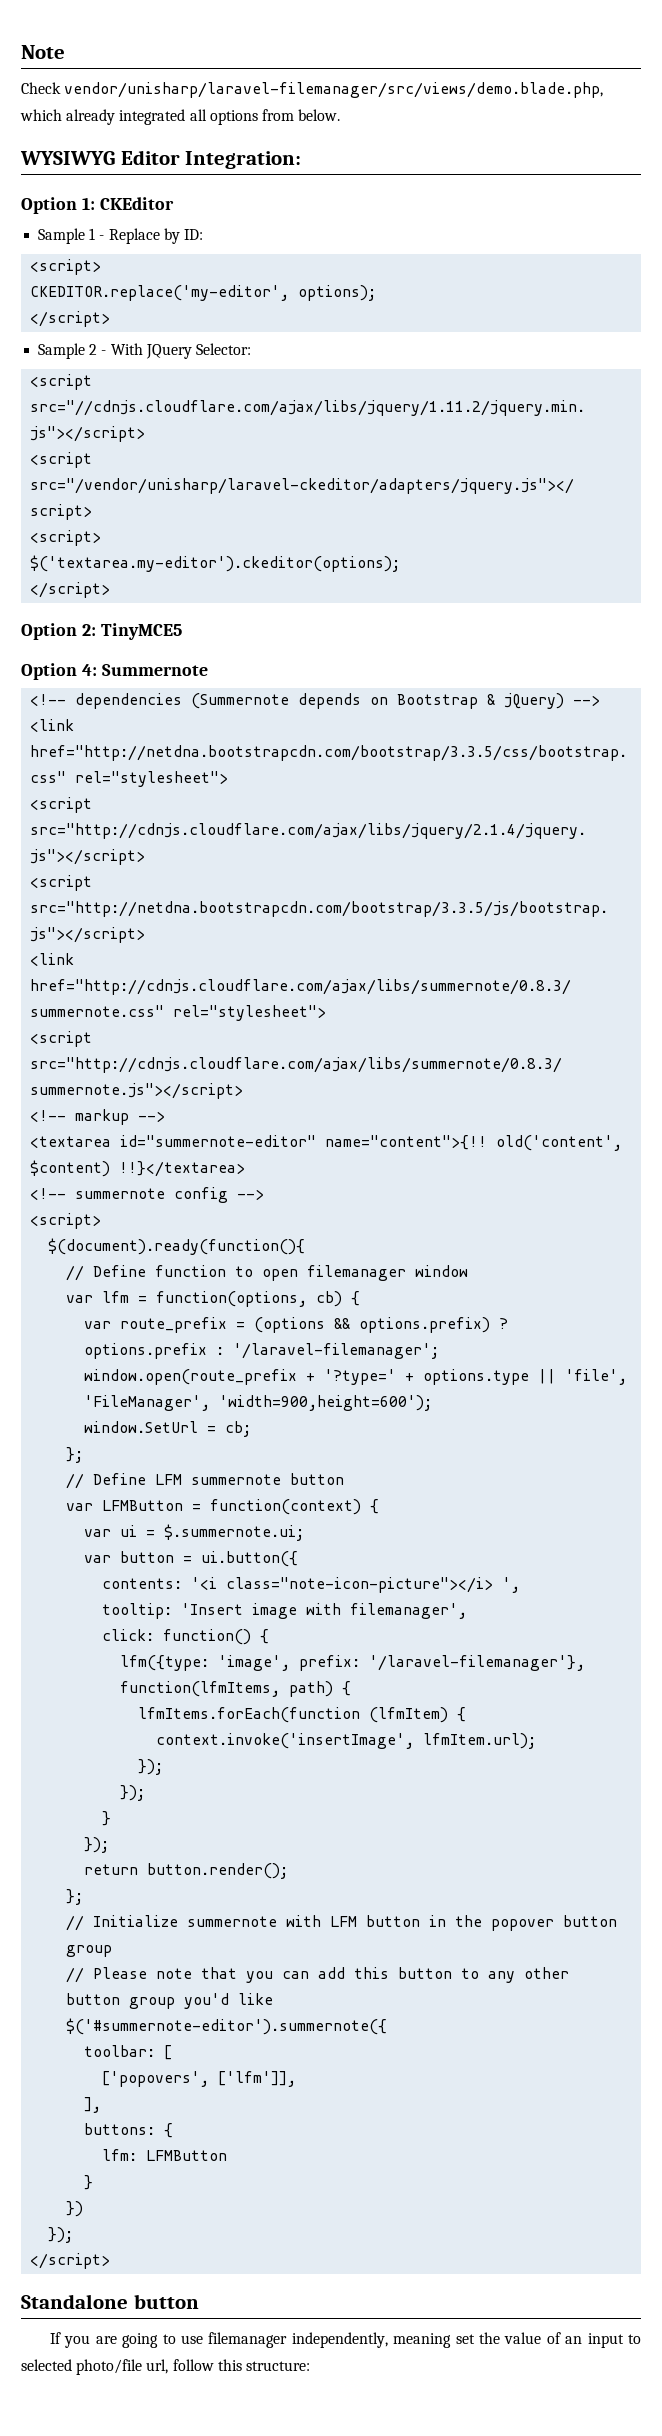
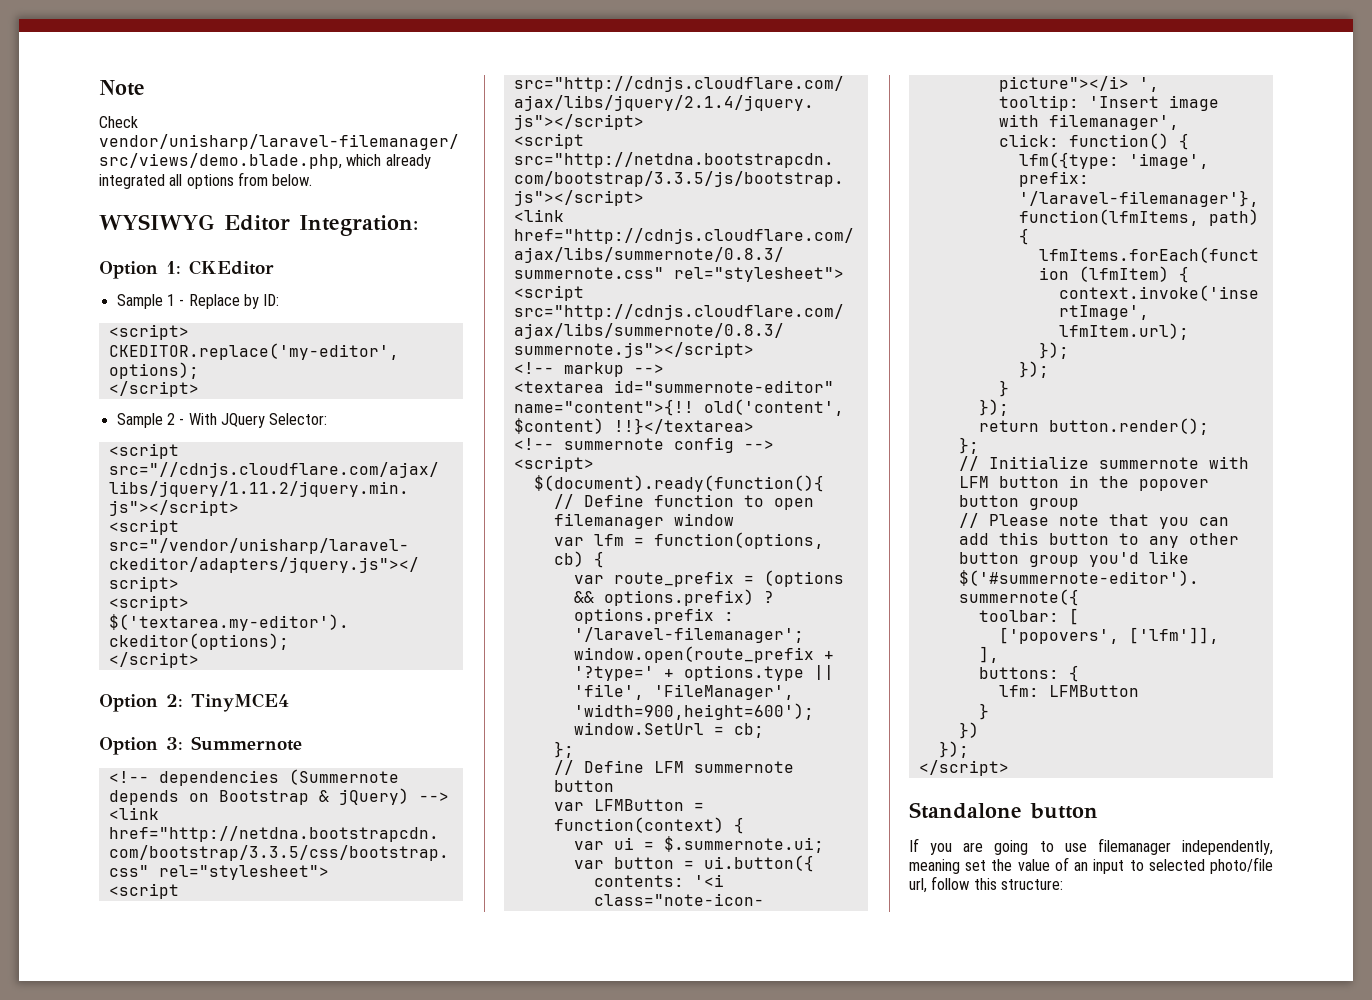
[100,623,182,640] [21,663,97,680] TinyMCE5 // Option 4: -> [191,693,289,712] [99,737,183,755] TinyMCE4 // Option 3:

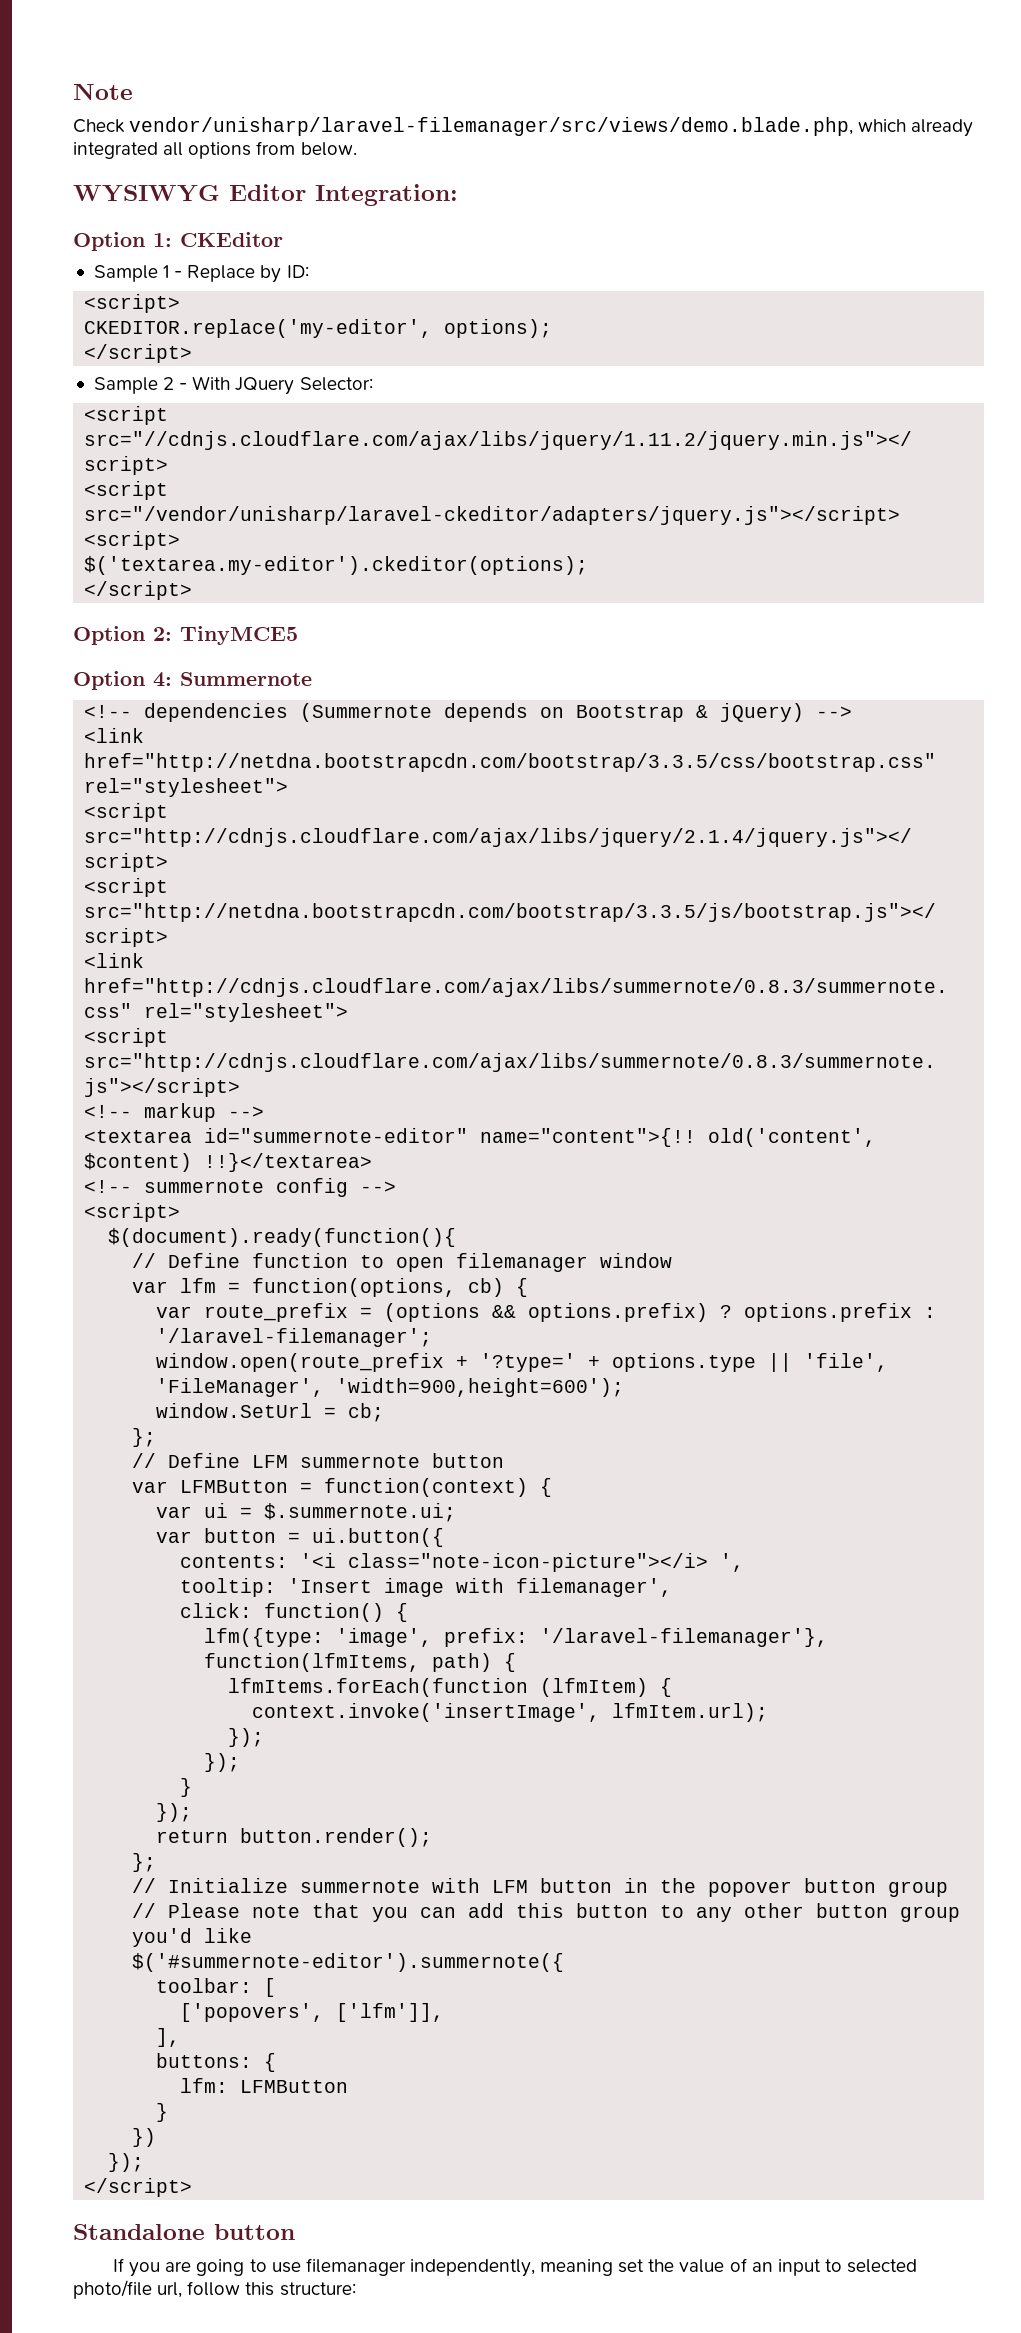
[191,693,289,712] [99,737,183,755] TinyMCE4 // Option 3: -> [180,626,298,645] [73,671,172,690] TinyMCE5 // Option 4:

